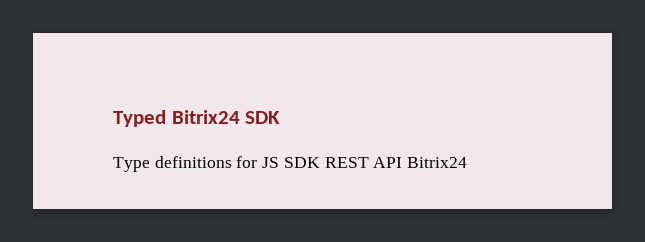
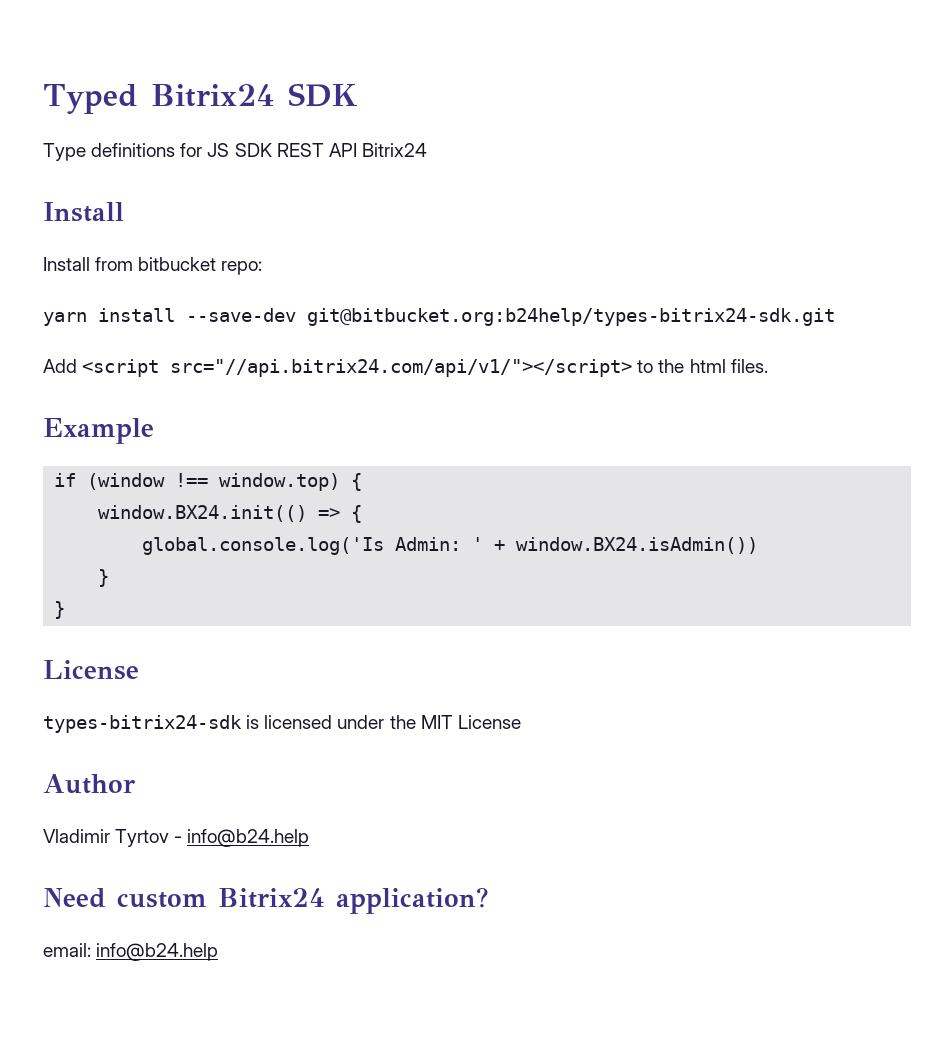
(468, 162) none -> [43,202,124,222] [43,257,263,275] [43,308,835,326] [43,359,768,377] [43,418,154,444] [54,473,363,491] [98,505,363,523] [142,537,759,555] [98,569,110,587] [54,601,66,619] [43,660,139,680] [43,715,521,733] [43,774,135,794] [43,829,310,847] [43,887,489,914] [43,943,219,961] // Install // Install from bitbucket repo: // yarn install --save-dev git@bitbucket.org:b24help/types-bitrix24-sdk.git // Add <script src="//api.bitrix24.com/api/v1/"></script> to the html files. // Example // if (window !== window.top) { // window.BX24.init(() => { // global.console.log('Is Admin: ' + window.BX24.isAdmin()) // } // } // License // types-bitrix24-sdk is licensed under the MIT License // Author // Vladimir Tyrtov - info@b24.help // Need custom Bitrix24 application? // email: info@b24.help

